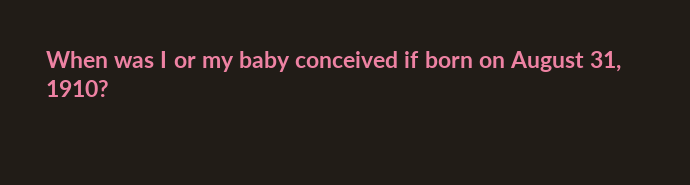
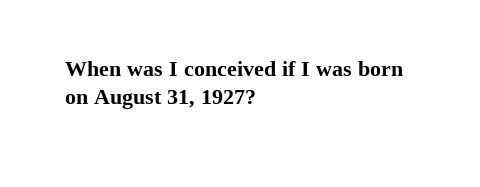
[173,51,420,72] or my baby conceived if -> [184,61,352,76] conceived if I was
[46,80,109,97] 1910? -> [201,90,256,104] 1927?

